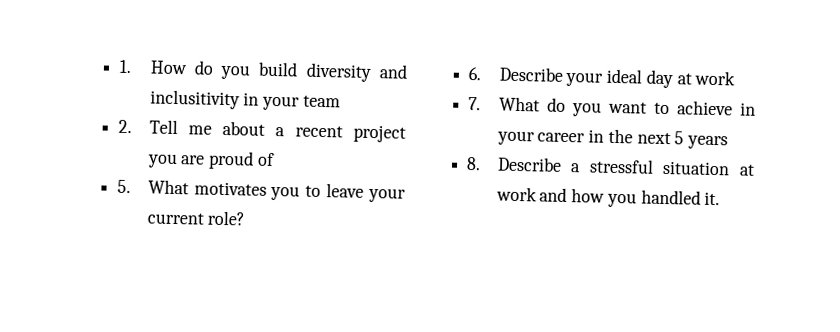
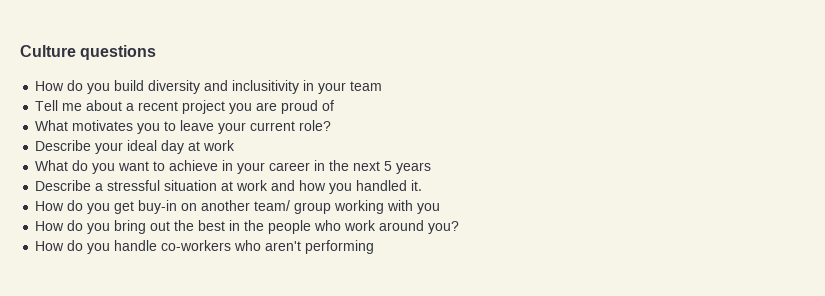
[119,59,133,74] 1. -> [20,45,157,60] Culture questions //
[118,119,133,134] 2. -> (383, 86) none
[117,179,132,194] 5. -> (335, 105) none
[468,66,483,81] 6. -> (332, 125) none
[468,96,482,111] 7. -> (236, 145) none
[466,156,482,171] 8. -> (432, 168) none
(721, 198) none -> [35,200,441,214] [35,220,460,234] [35,240,375,254] // How do you get buy-in on another team/ group working with you // How do you bring out the best in the people who work around you? // How do you handle co-workers who aren't performing

